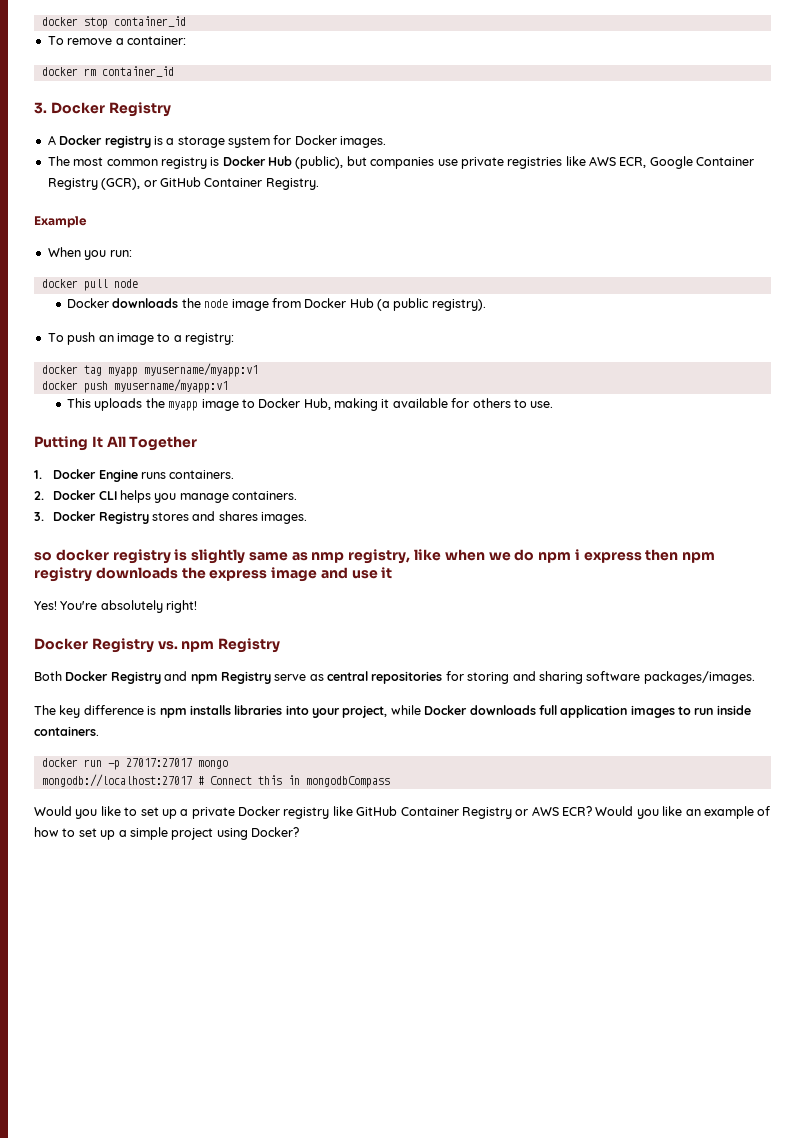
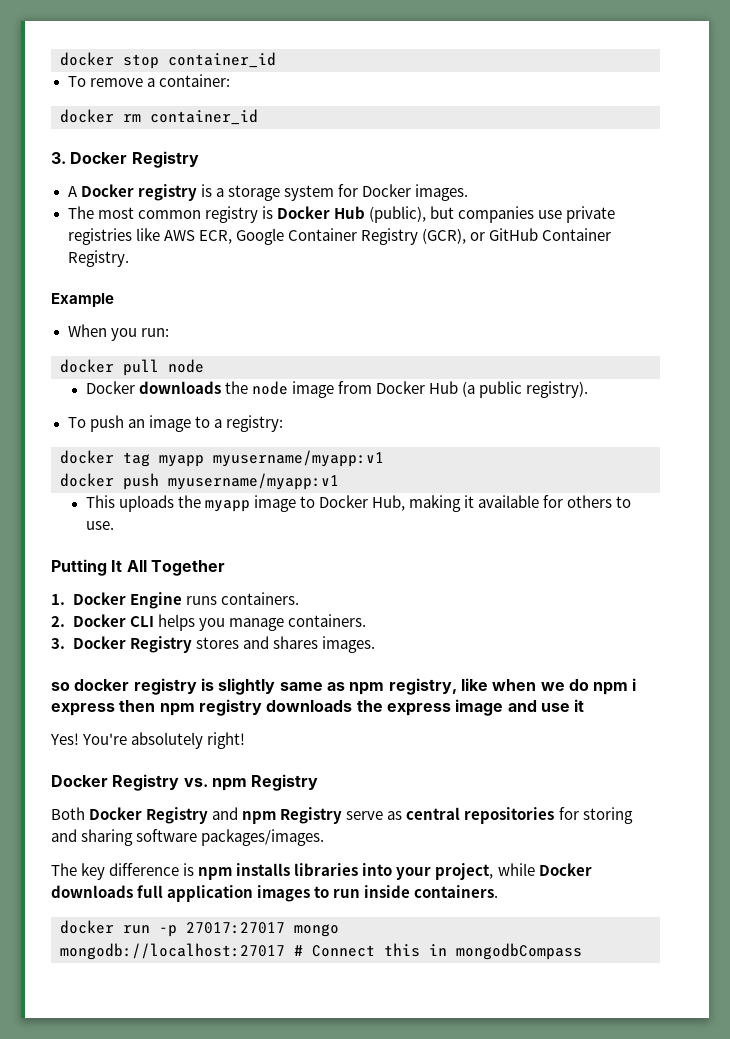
[311,552,345,563] nmp -> [349,682,385,695] npm
[34,806,771,819] [34,827,299,840] // Would you like to set up a private Docker registry like GitHub Container Registry or AWS ECR? Would you like an example of how to set up a simple project using Docker? -> (582, 951) none

